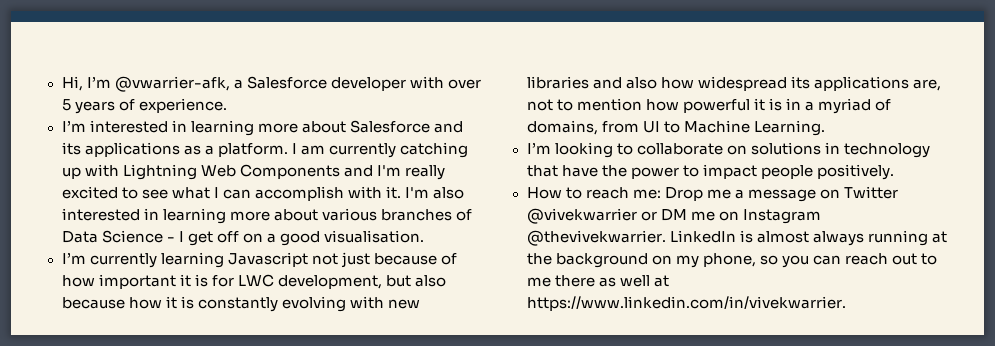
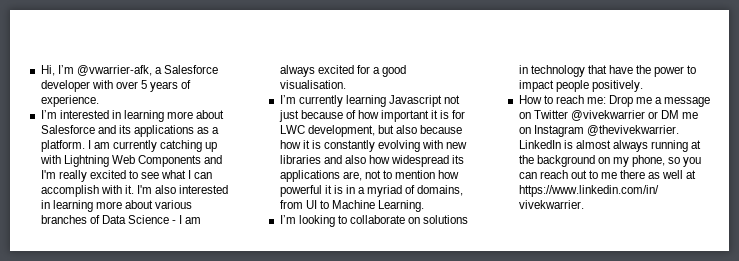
[187,231,263,246] get off on -> [185,217,202,224] [279,65,370,77] am always excited for

